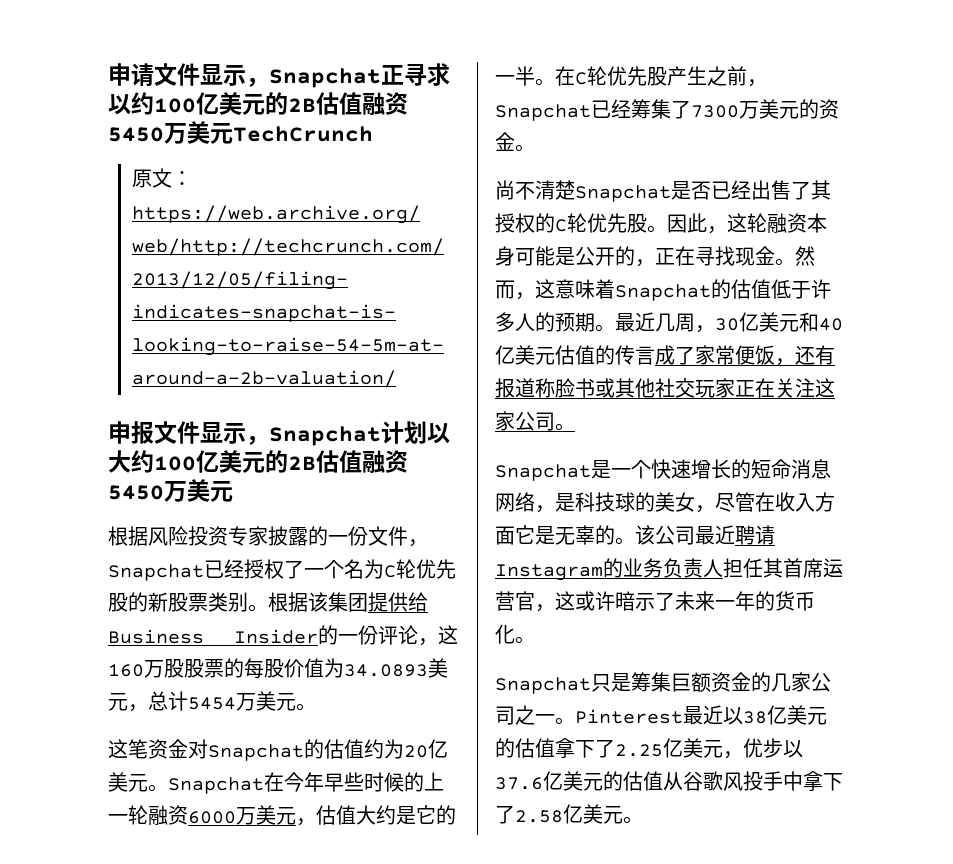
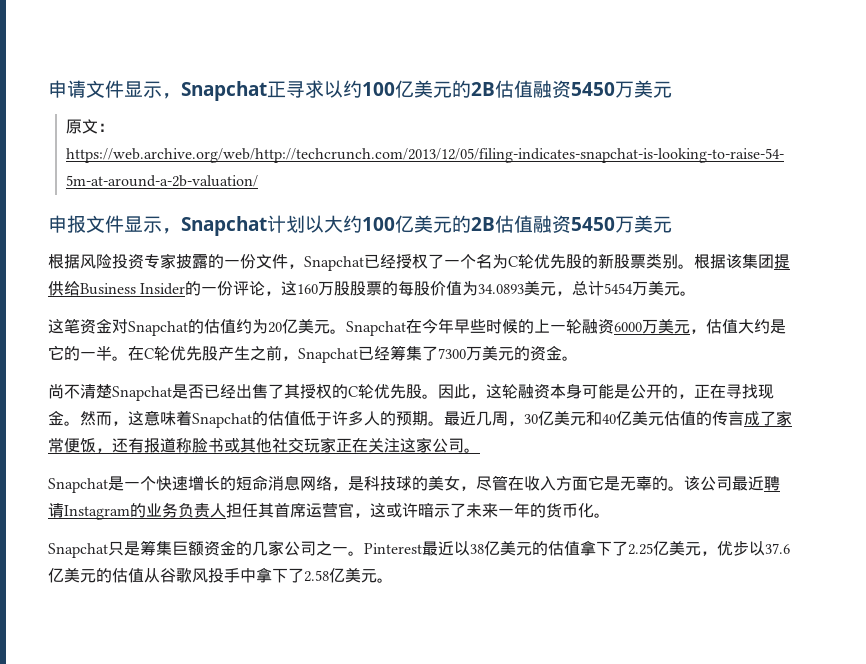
[233,126,373,142] TechCrunch -> (672, 89) none

